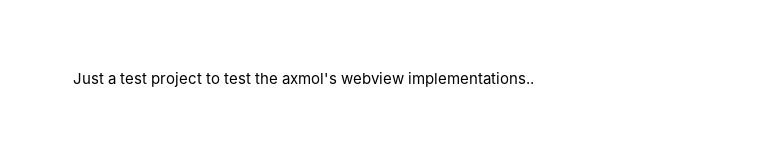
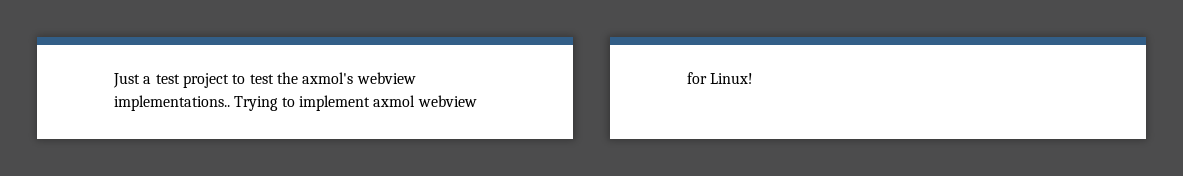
(535, 79) none -> [234,95,477,111] [687,72,754,84] Trying to implement axmol webview for Linux!

